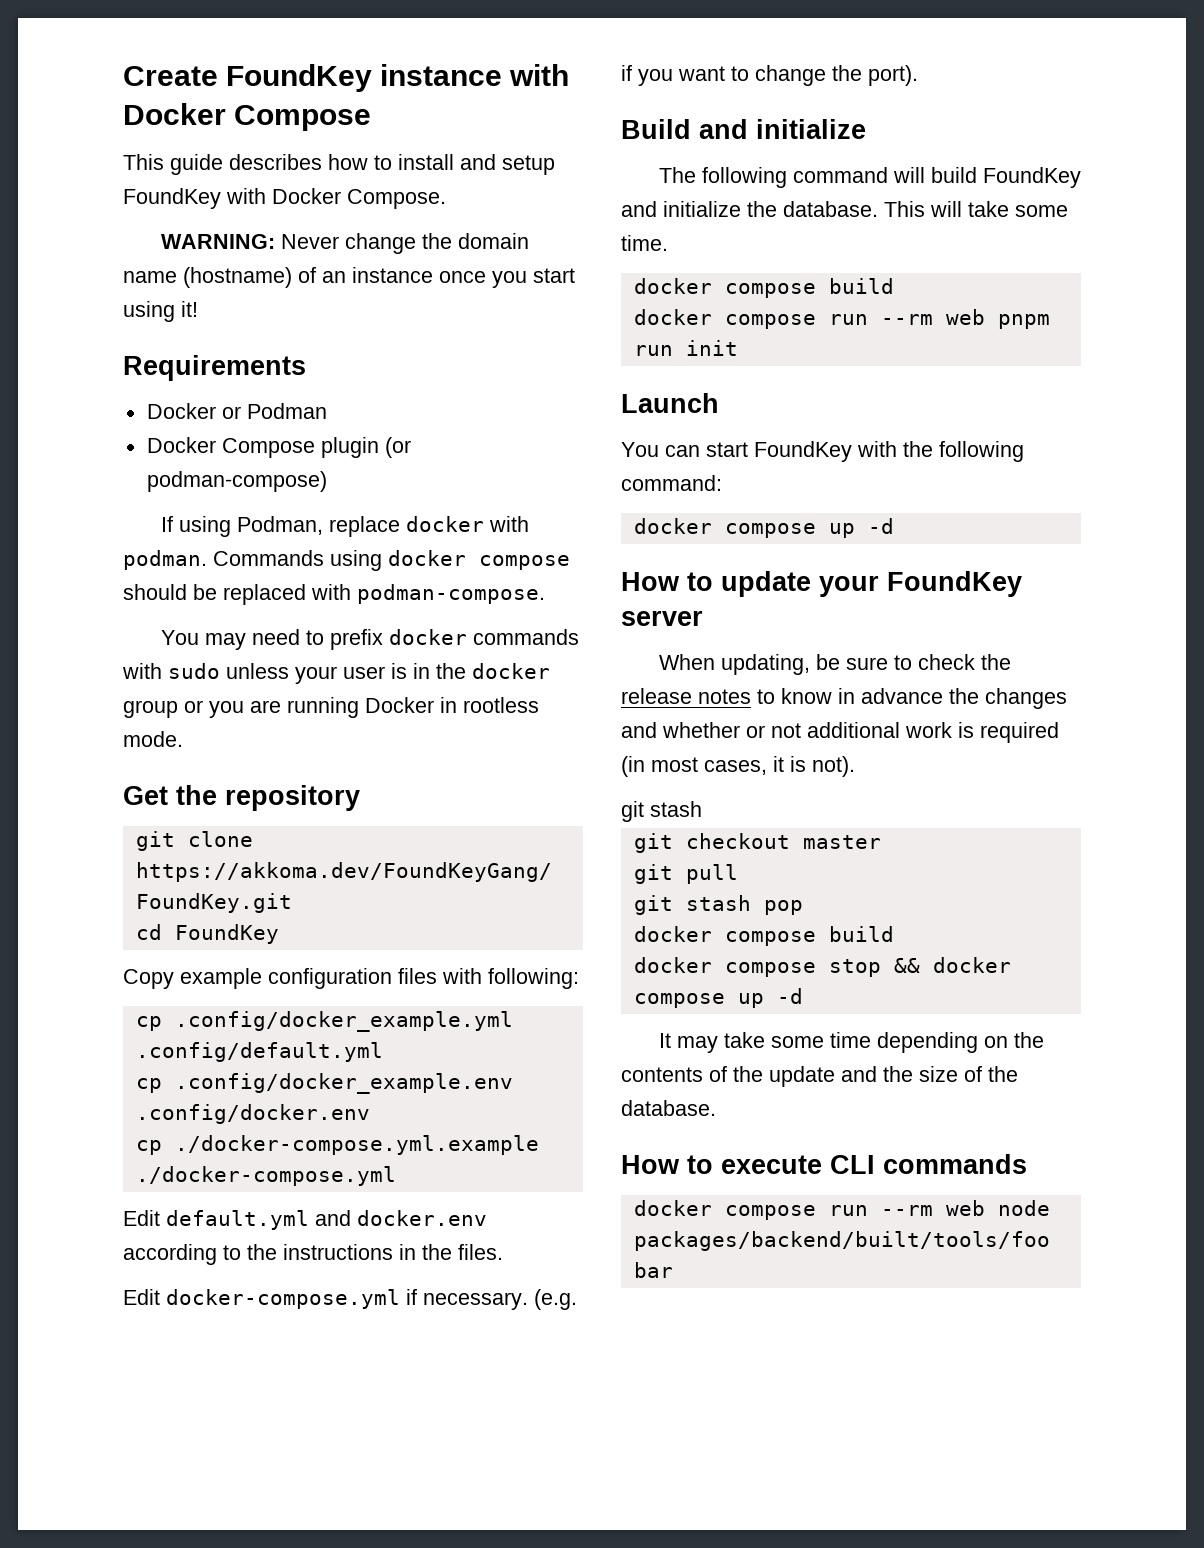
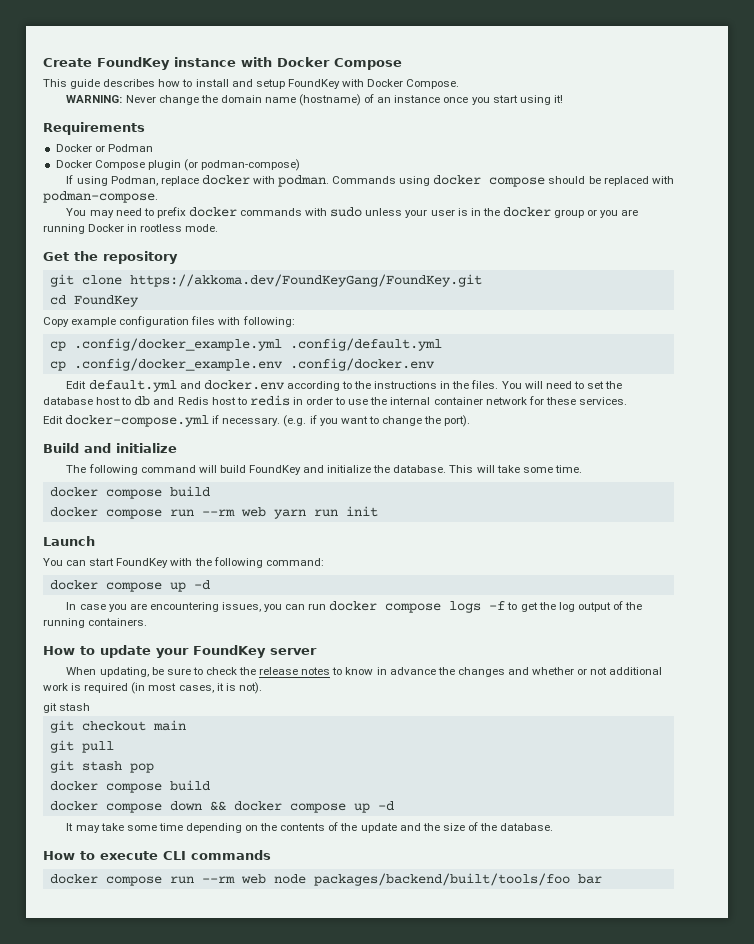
[135,1135,539,1155] [135,1166,396,1186] // cp ./docker-compose.yml.example ./docker-compose.yml -> (435, 364) none
(503, 1252) none -> [501,381,623,389] [43,395,627,406] You will need to set the database host to db and Redis host to redis in order to use the internal container network for these services.
[997,314,1050,329] pnpm -> [273,509,306,519] yarn
(894, 526) none -> [66,601,643,613] [43,618,148,628] // In case you are encountering issues, you can run docker compose logs -f to get the log output of the running containers.
[802,835,881,849] master -> [152,720,186,731] main
[828,959,881,977] stop -> [169,801,202,811] down

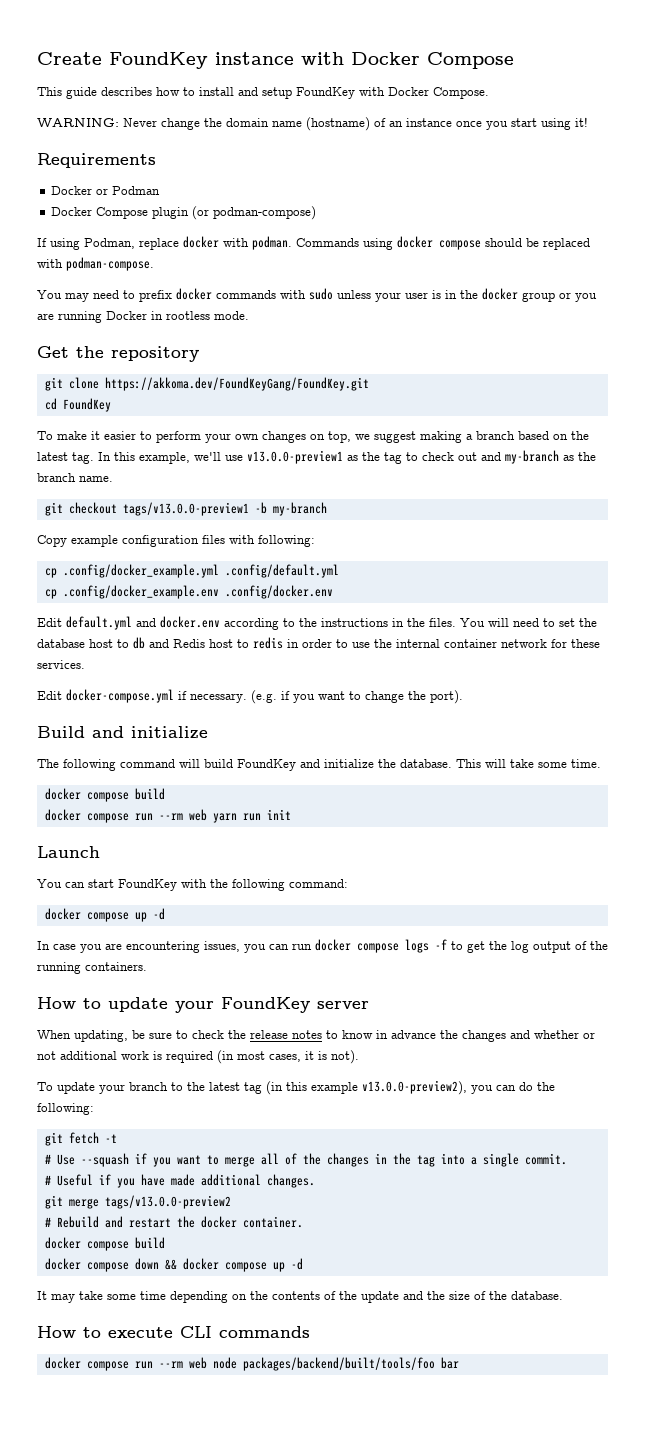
(139, 301) none -> [37,431,589,443] [37,450,596,464] [37,473,113,482] [44,502,327,516] // To make it easier to perform your own changes on top, we suggest making a branch based on the latest tag. In this example, we'll use v13.0.0-preview1 as the tag to check out and my-branch as the branch name. // git checkout tags/v13.0.0-preview1 -b my-branch
[43,703,91,713] [49,720,186,733] [49,740,114,753] [49,760,154,773] git stash // git checkout main // git pull // git stash pop -> [37,1080,555,1095] [37,1103,94,1115] [44,1132,117,1146] [44,1153,567,1167] [44,1174,315,1188] [44,1195,231,1209] [44,1216,303,1228] To update your branch to the latest tag (in this example v13.0.0-preview2), you can do the following: // git fetch -t // # Use --squash if you want to merge all of the changes in the tag into a single commit. // # Useful if you have made additional changes. // git merge tags/v13.0.0-preview2 // # Rebuild and restart the docker container.

